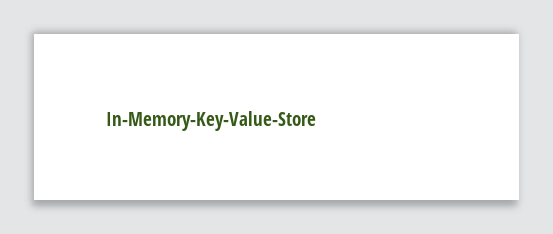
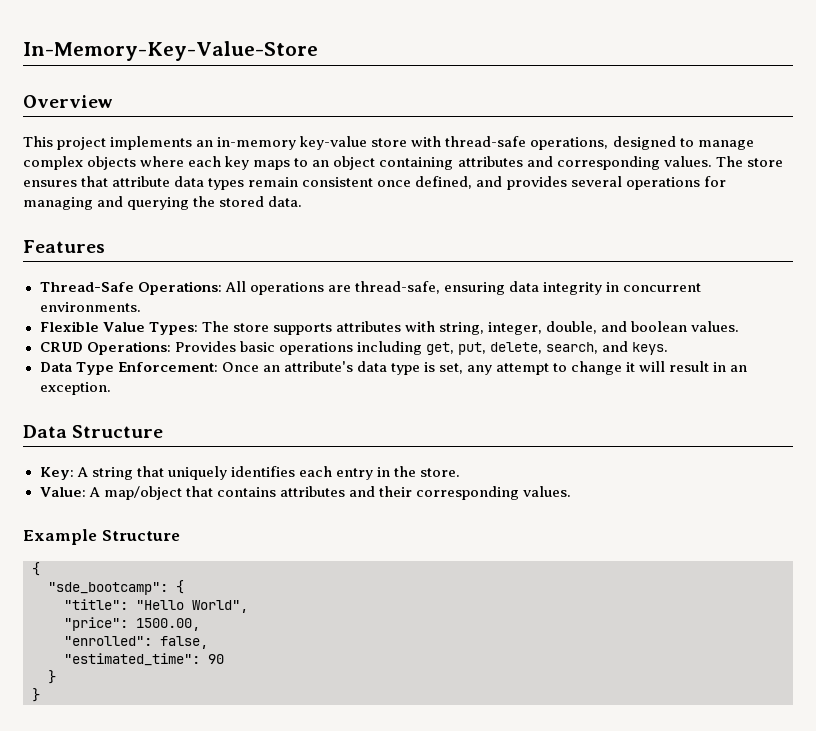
(316, 121) none -> [23,95,113,108] [23,136,754,150] [23,156,783,170] [23,176,726,190] [23,196,303,210] [23,240,105,253] [39,281,701,295] [39,302,141,312] [39,321,740,335] [39,341,669,355] [39,361,748,375] [39,382,111,395] [23,425,164,438] [39,466,461,480] [39,486,571,500] [23,529,180,545] [32,562,40,576] [48,580,184,595] [64,599,248,613] [64,617,200,631] [64,636,208,649] [64,653,224,666] [48,670,56,684] [32,688,40,702] // Overview // This project implements an in-memory key-value store with thread-safe operations, designed to manage complex objects where each key maps to an object containing attributes and corresponding values. The store ensures that attribute data types remain consistent once defined, and provides several operations for managing and querying the stored data. // Features // Thread-Safe Operations: All operations are thread-safe, ensuring data integrity in concurrent environments. // Flexible Value Types: The store supports attributes with string, integer, double, and boolean values. // CRUD Operations: Provides basic operations including get, put, delete, search, and keys. // Data Type Enforcement: Once an attribute's data type is set, any attempt to change it will result in an exception. // Data Structure // Key: A string that uniquely identifies each entry in the store. // Value: A map/object that contains attributes and their corresponding values. // Example Structure // { // "sde_bootcamp": { // "title": "Hello World", // "price": 1500.00, // "enrolled": false, // "estimated_time": 90 // } // }

